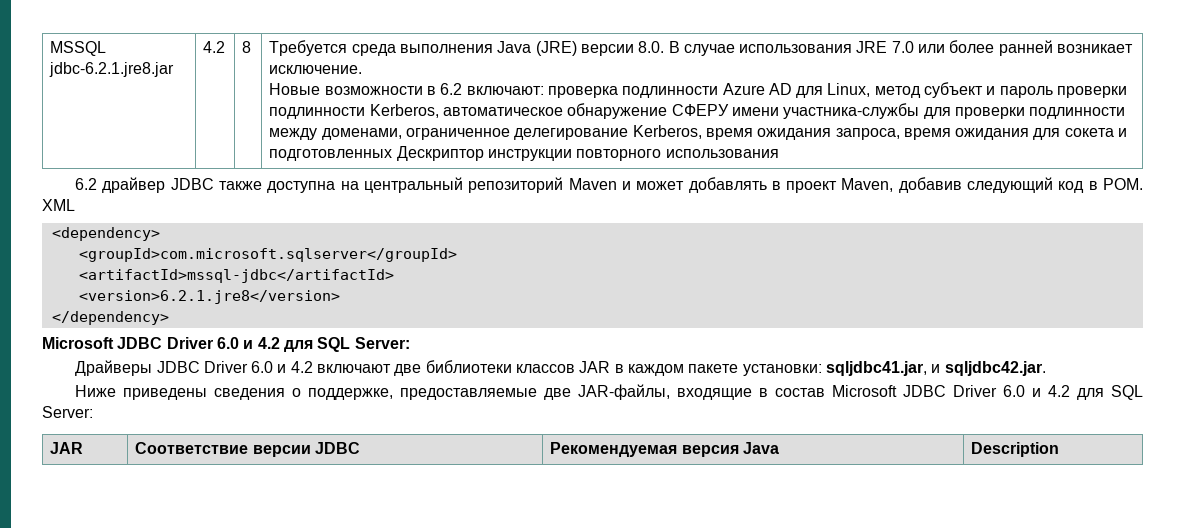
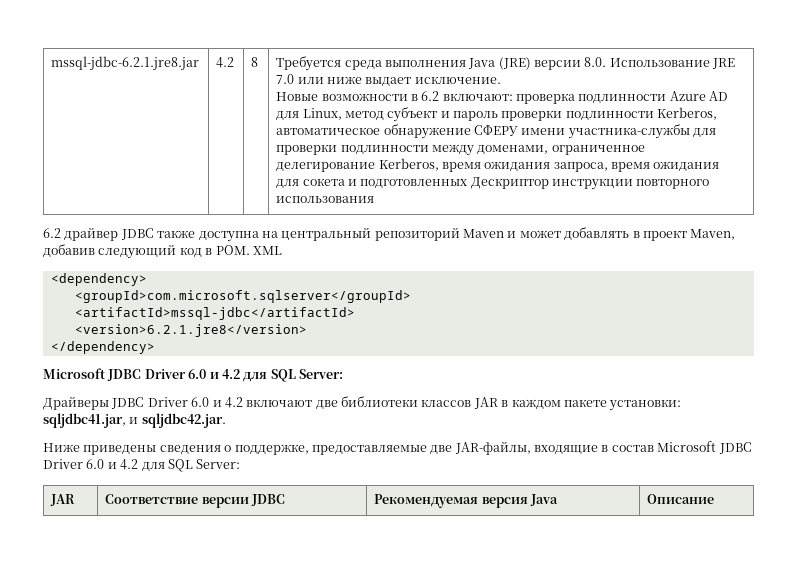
[50,41,107,56] [49,62,175,77] MSSQL jdbc-6.2.1.jre8.jar -> [51,56,200,71] mssql-jdbc-6.2.1.jre8.jar
[668,40,1134,56] В случае использования JRE 7.0 или более ранней возникает -> [609,58,736,69] [276,74,412,87] Использование JRE 7.0 или ниже выдает
[971,442,1060,457] Description -> [647,494,715,504] Описание

